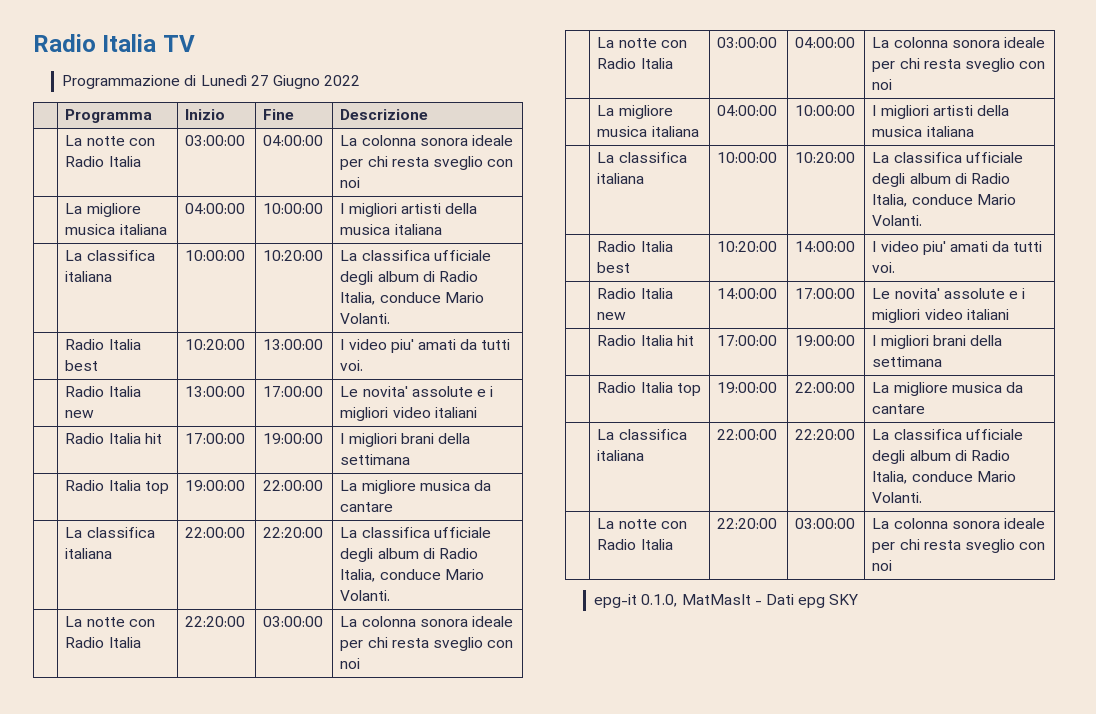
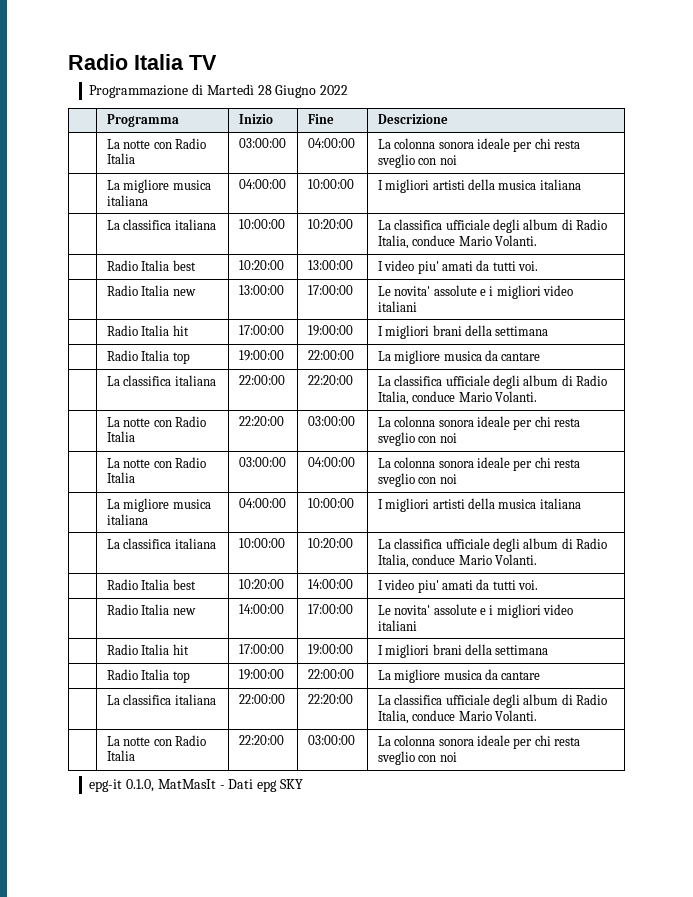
[200,75,269,86] Lunedì 27 -> [206,84,272,95] Martedì 28

